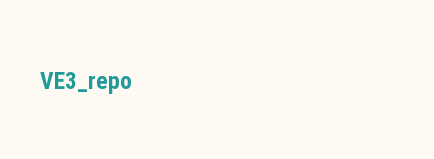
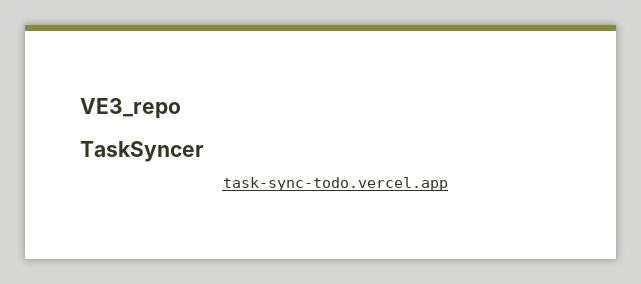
(132, 83) none -> [80,141,204,162] [222,177,448,191] // TaskSyncer // task-sync-todo.vercel.app

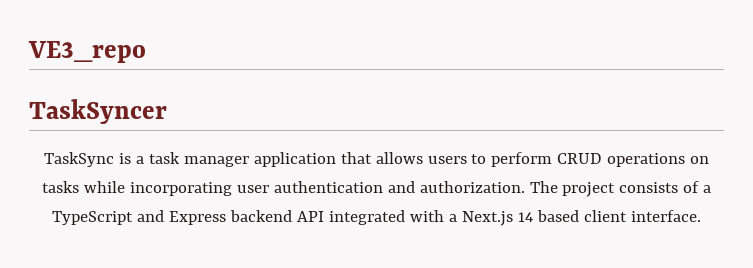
[222,177,448,191] task-sync-todo.vercel.app -> [43,152,710,167] [41,181,712,197] [52,210,701,226] TaskSync is a task manager application that allows users to perform CRUD operations on tasks while incorporating user authentication and authorization. The project consists of a TypeScript and Express backend API integrated with a Next.js 14 based client interface.

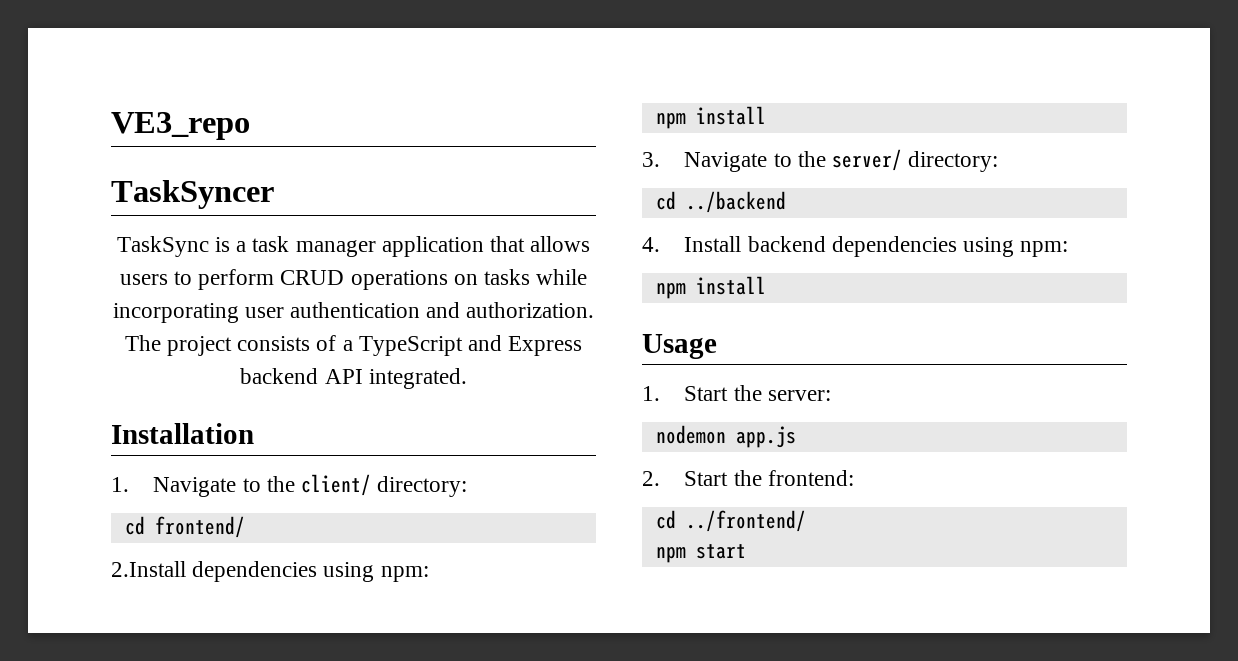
[329,210,701,226] integrated with a Next.js 14 based client interface. -> [368,368,467,389] [111,423,254,444] [111,474,468,497] [124,516,245,538] [111,561,429,582] [655,106,766,129] [642,149,999,172] [655,191,786,213] [642,236,1069,257] [655,276,766,299] [642,334,717,359] [642,385,831,401] [655,425,796,448] [642,470,854,486] [655,510,806,532] [655,544,746,563] integrated. // Installation // 1. Navigate to the client/ directory: // cd frontend/ // 2.Install dependencies using npm: // npm install // 3. Navigate to the server/ directory: // cd ../backend // 4. Install backend dependencies using npm: // npm install // Usage // 1. Start the server: // nodemon app.js // 2. Start the frontend: // cd ../frontend/ // npm start

